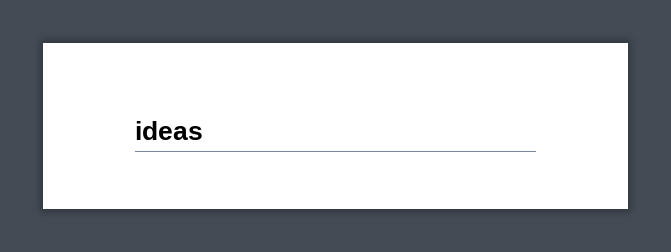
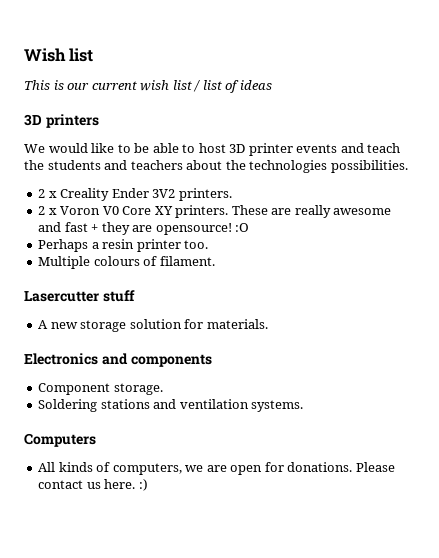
[135,121,203,140] ideas -> [24,48,94,62] [24,80,272,93] [24,114,99,128] [24,143,401,156] [24,160,408,173] [38,188,232,201] [38,205,392,218] [38,222,250,235] [38,239,209,252] [38,256,215,269] [24,290,135,302] [38,319,268,332] [24,353,212,367] [38,383,163,395] [38,399,304,412] [24,433,96,447] [38,462,395,475] [38,479,148,491] Wish list // This is our current wish list / list of ideas // 3D printers // We would like to be able to host 3D printer events and teach the students and teachers about the technologies possibilities. // 2 x Creality Ender 3V2 printers. // 2 x Voron V0 Core XY printers. These are really awesome and fast + they are opensource! :O // Perhaps a resin printer too. // Multiple colours of filament. // Lasercutter stuff // A new storage solution for materials. // Electronics and components // Component storage. // Soldering stations and ventilation systems. // Computers // All kinds of computers, we are open for donations. Please contact us here. :)

